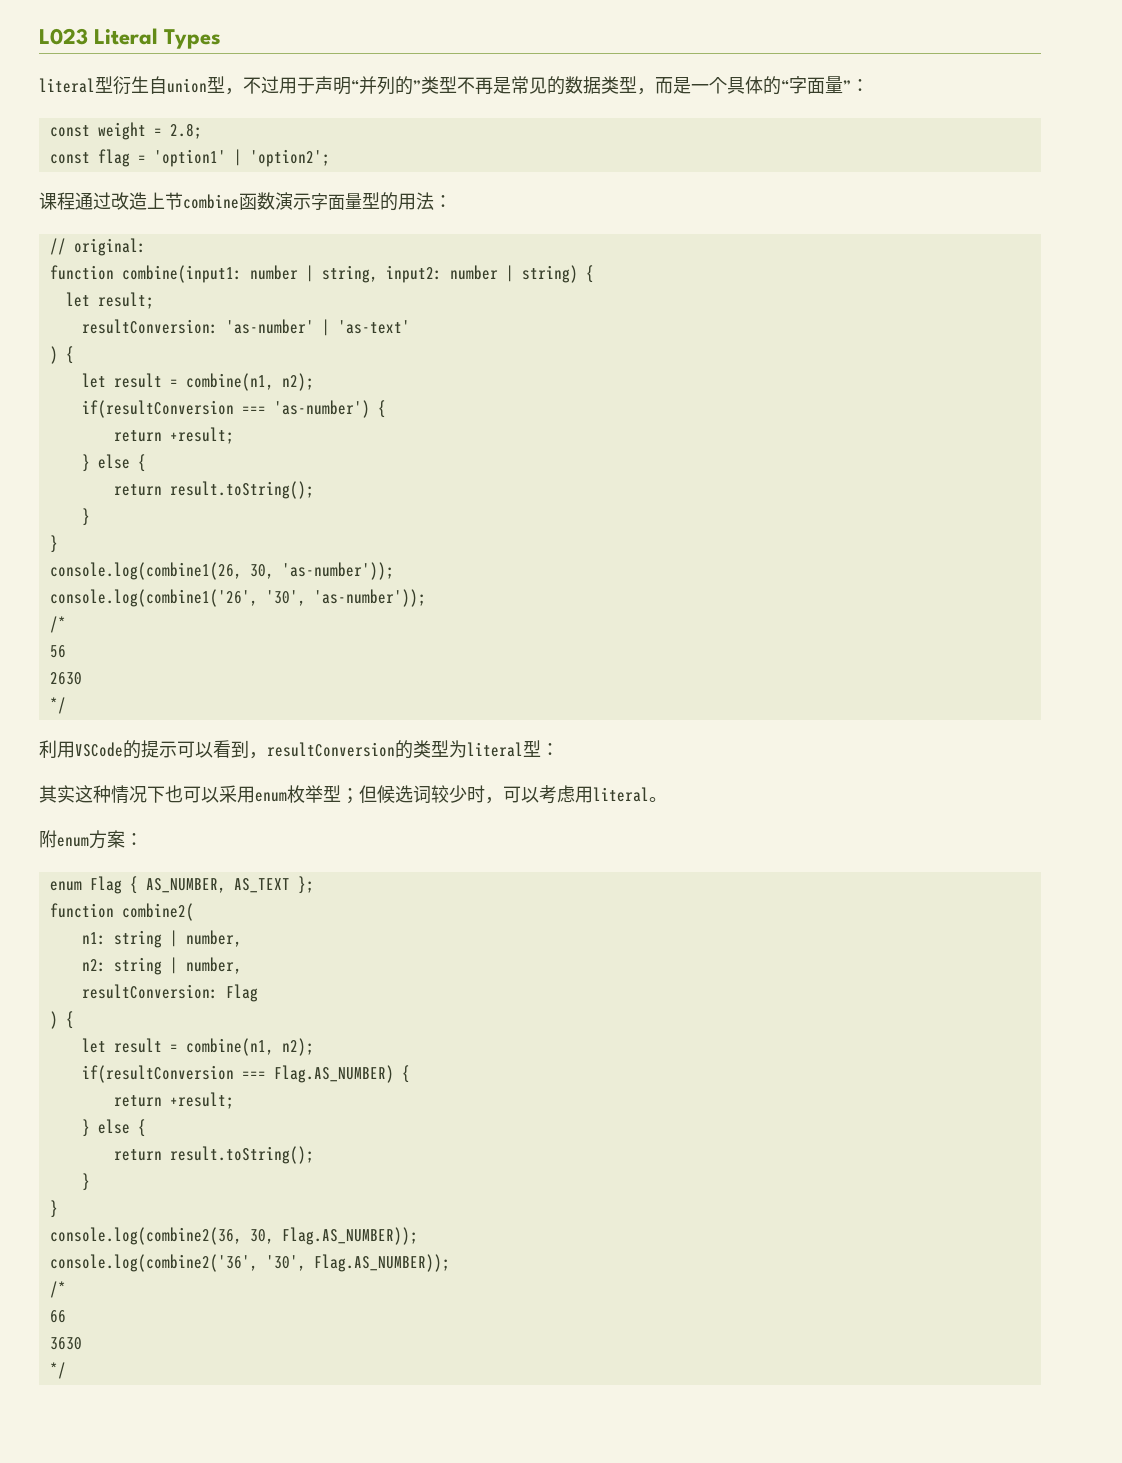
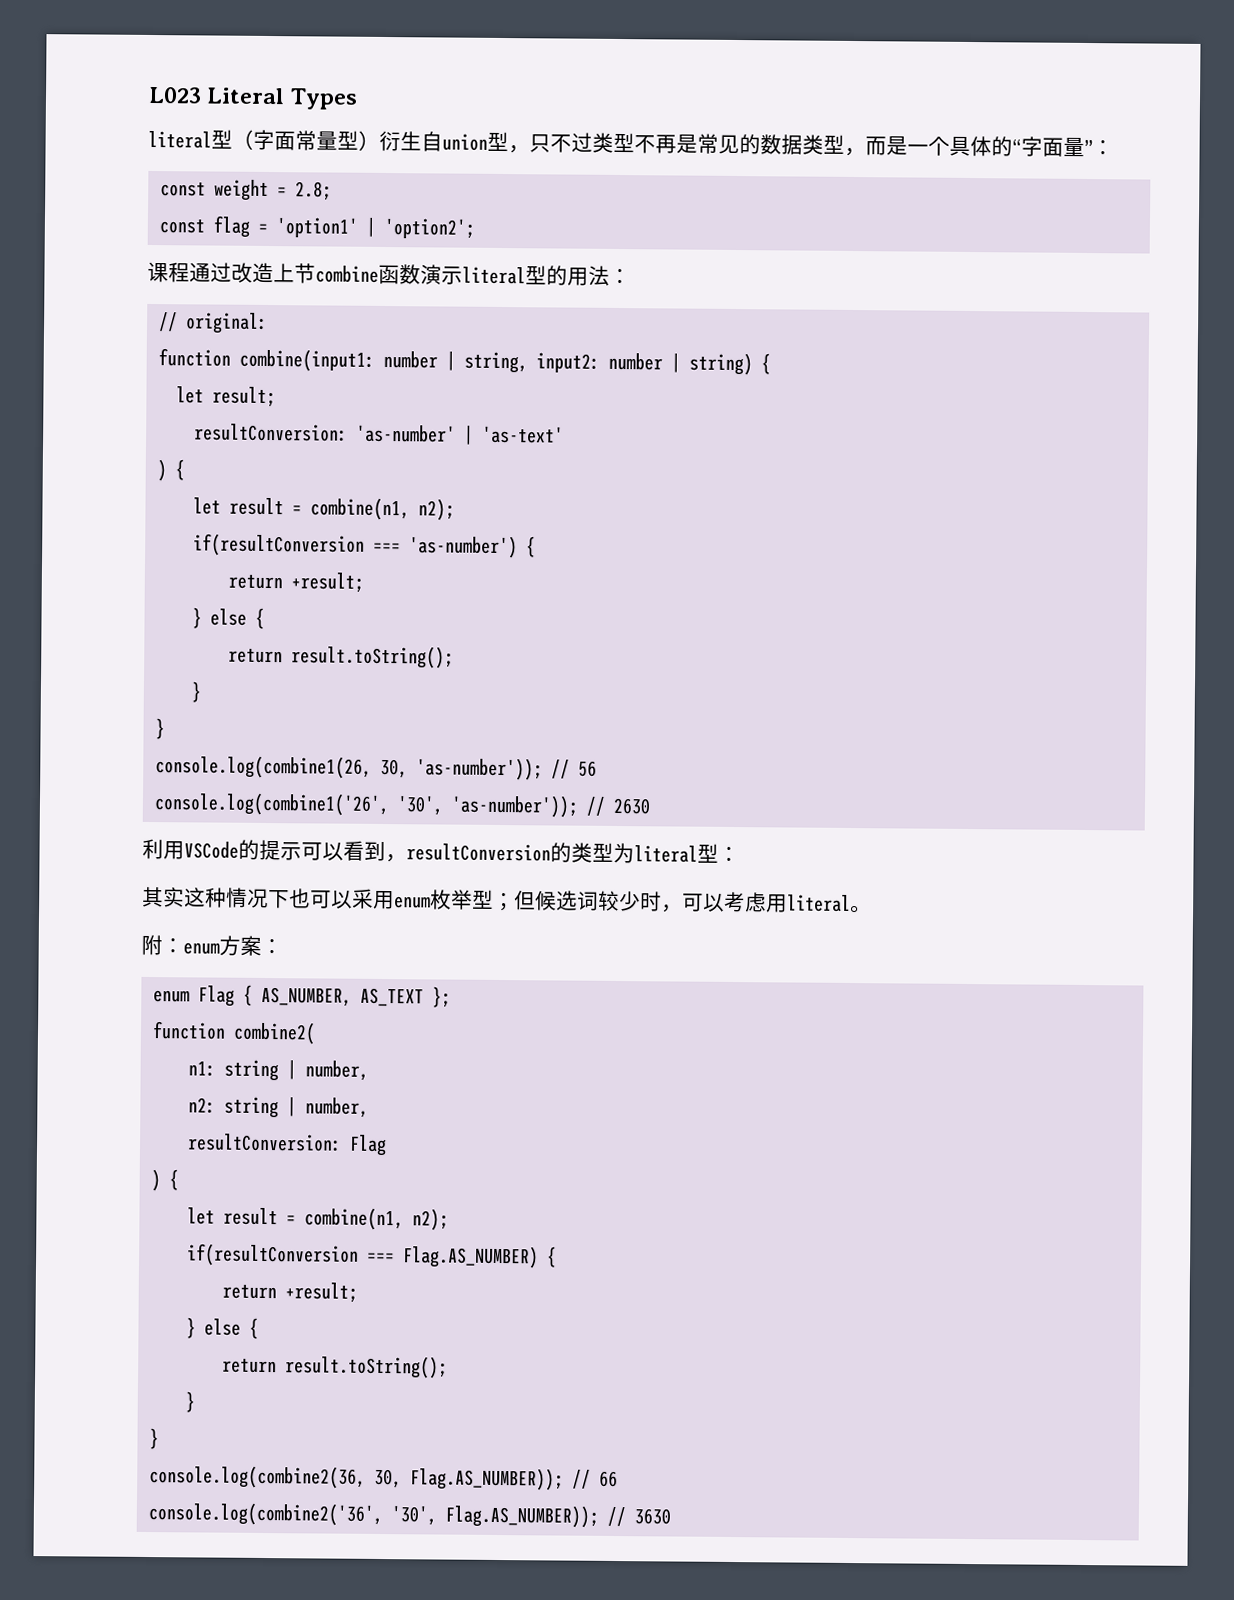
[113,76,421,95] 衍生自union型，不过用于声明“并列的” -> [232,129,593,154] （字面常量型）衍生自union型，只不过
[311,193,362,210] 字面量 -> [462,266,526,285] literal
(394, 571) none -> [551,759,598,779] // 56
[49,616,66,633] [49,645,66,658] // /* // 56 // -> [586,796,607,816] //
[49,697,66,714] // */ -> (652, 806) none
(57, 839) none -> [162,938,184,954] ：
(418, 1236) none -> [572,1469,619,1489] // 66
[49,1281,66,1298] [49,1310,66,1323] // /* // 66 // -> [607,1506,627,1527] //
[49,1362,66,1379] // */ -> (672, 1516) none

